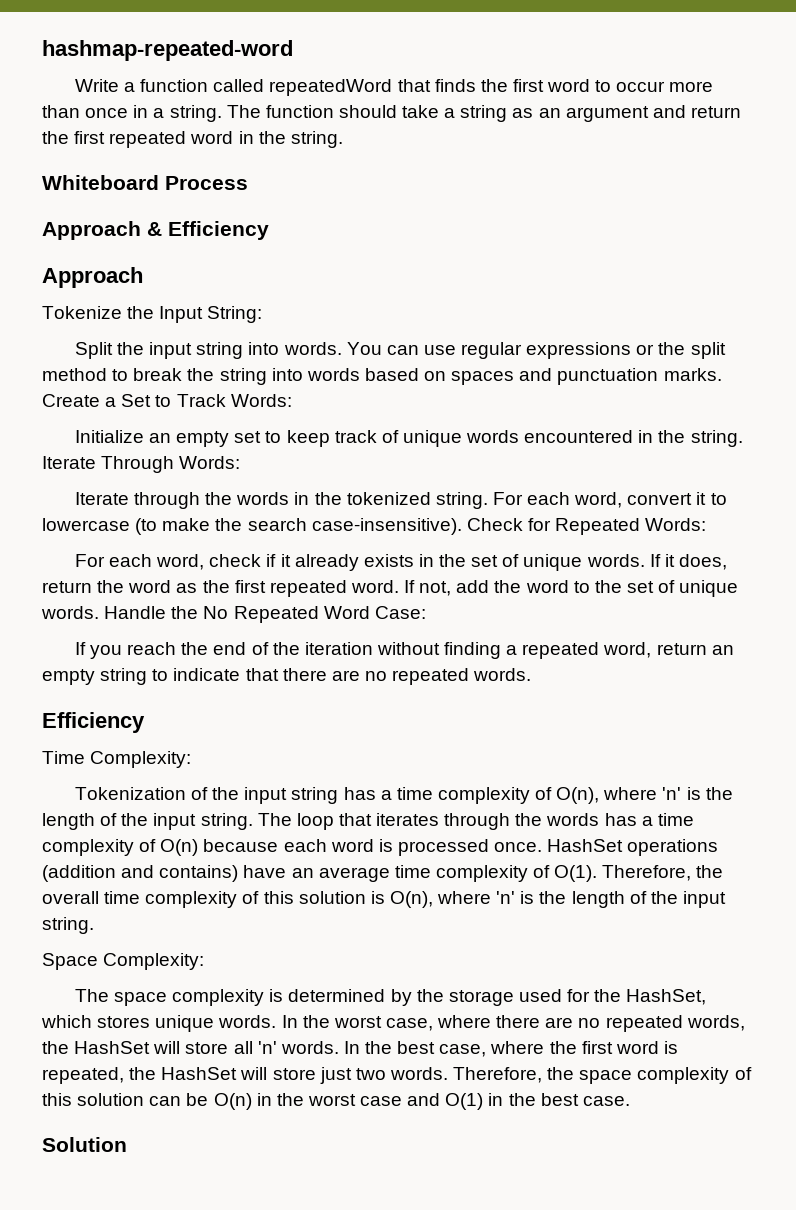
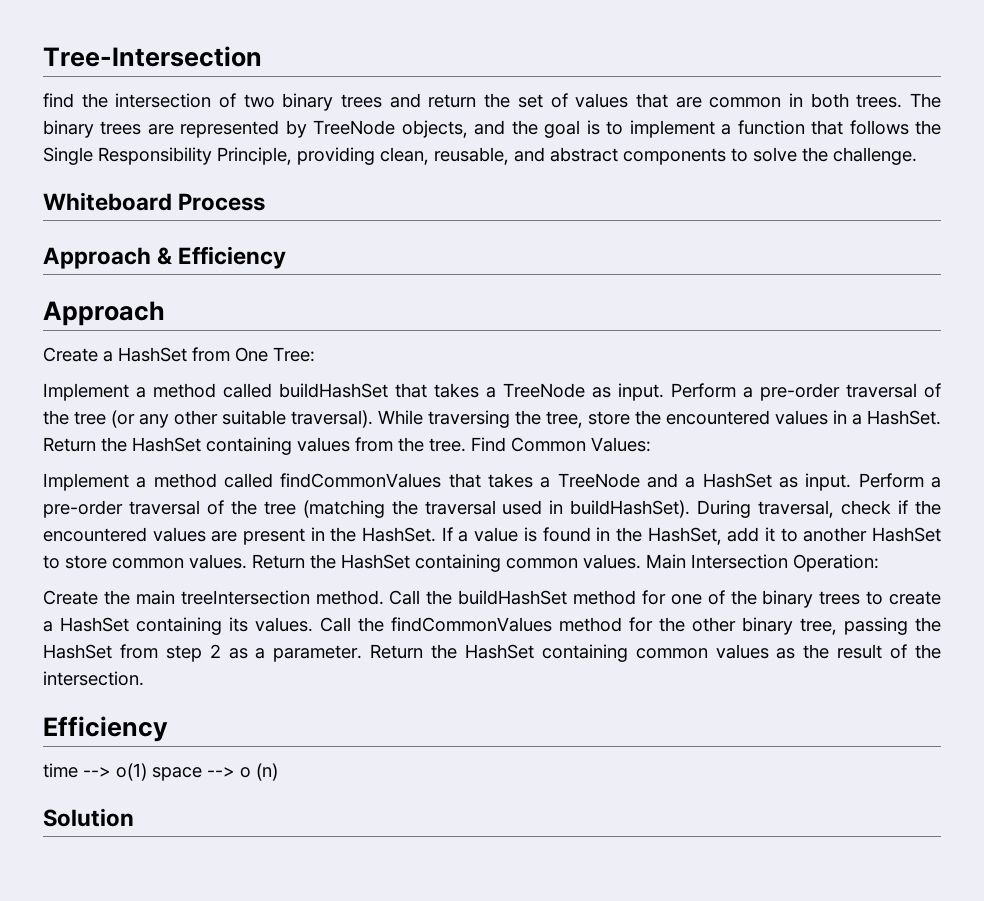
[42,40,293,61] [74,79,714,96] [42,105,741,122] [42,131,343,148] hashmap-repeated-word // Write a function called repeatedWord that finds the first word to occur more than once in a string. The function should take a string as an argument and return the first repeated word in the string. -> [43,46,262,67] [43,93,942,111] [43,120,942,138] [43,147,917,165] Tree-Intersection // find the intersection of two binary trees and return the set of values that are common in both trees. The binary trees are represented by TreeNode objects, and the goal is to implement a function that follows the Single Responsibility Principle, providing clean, reusable, and abstract components to solve the challenge.
[42,306,263,323] [74,342,726,359] [42,368,722,385] [42,394,292,407] [74,430,743,447] [42,456,241,473] [74,492,727,509] [42,518,707,535] [74,554,727,571] [42,580,739,597] [41,606,426,623] [74,642,734,659] [42,668,532,685] [42,712,145,733] [42,751,192,768] [74,787,733,804] [42,813,694,830] [42,839,719,856] [42,865,724,882] [42,891,726,908] [42,917,94,934] [42,953,205,970] [74,989,707,1006] [41,1015,745,1032] [42,1041,678,1057] [42,1067,752,1084] [42,1093,630,1110] Tokenize the Input String: // Split the input string into words. You can use regular expressions or the split method to break the string into words based on spaces and punctuation marks. Create a Set to Track Words: // Initialize an empty set to keep track of unique words encountered in the string. Iterate Through Words: // Iterate through the words in the tokenized string. For each word, convert it to lowercase (to make the search case-insensitive). Check for Repeated Words: // For each word, check if it already exists in the set of unique words. If it does, return the word as the first repeated word. If not, add the word to the set of unique words. Handle the No Repeated Word Case: // If you reach the end of the iteration without finding a repeated word, return an empty string to indicate that there are no repeated words. // Efficiency // Time Complexity: // Tokenization of the input string has a time complexity of O(n), where 'n' is the length of the input string. The loop that iterates through the words has a time complexity of O(n) because each word is processed once. HashSet operations (addition and contains) have an average time complexity of O(1). Therefore, the overall time complexity of this solution is O(n), where 'n' is the length of the input string. // Space Complexity: // The space complexity is determined by the storage used for the HashSet, which stores unique words. In the worst case, where there are no repeated words, the HashSet will store all 'n' words. In the best case, where the first word is repeated, the HashSet will store just two words. Therefore, the space complexity of this solution can be O(n) in the worst case and O(1) in the best case. -> [43,347,315,362] [43,383,941,401] [43,410,941,428] [43,437,651,455] [43,473,942,491] [43,500,941,518] [43,527,942,545] [43,554,879,572] [43,590,941,608] [43,617,941,635] [43,644,941,662] [43,671,144,686] [43,716,168,742] [43,763,278,781] Create a HashSet from One Tree: // Implement a method called buildHashSet that takes a TreeNode as input. Perform a pre-order traversal of the tree (or any other suitable traversal). While traversing the tree, store the encountered values in a HashSet. Return the HashSet containing values from the tree. Find Common Values: // Implement a method called findCommonValues that takes a TreeNode and a HashSet as input. Perform a pre-order traversal of the tree (matching the traversal used in buildHashSet). During traversal, check if the encountered values are present in the HashSet. If a value is found in the HashSet, add it to another HashSet to store common values. Return the HashSet containing common values. Main Intersection Operation: // Create the main treeIntersection method. Call the buildHashSet method for one of the binary trees to create a HashSet containing its values. Call the findCommonValues method for the other binary tree, passing the HashSet from step 2 as a parameter. Return the HashSet containing common values as the result of the intersection. // Efficiency // time --> o(1) space --> o (n)

